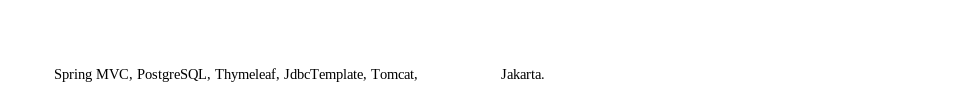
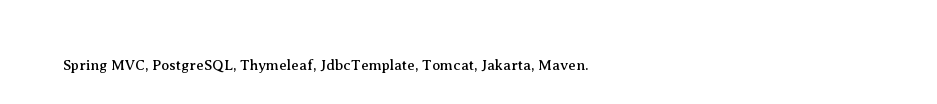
[501,69,545,79] Jakarta. -> [480,59,588,72] Jakarta, Maven.

